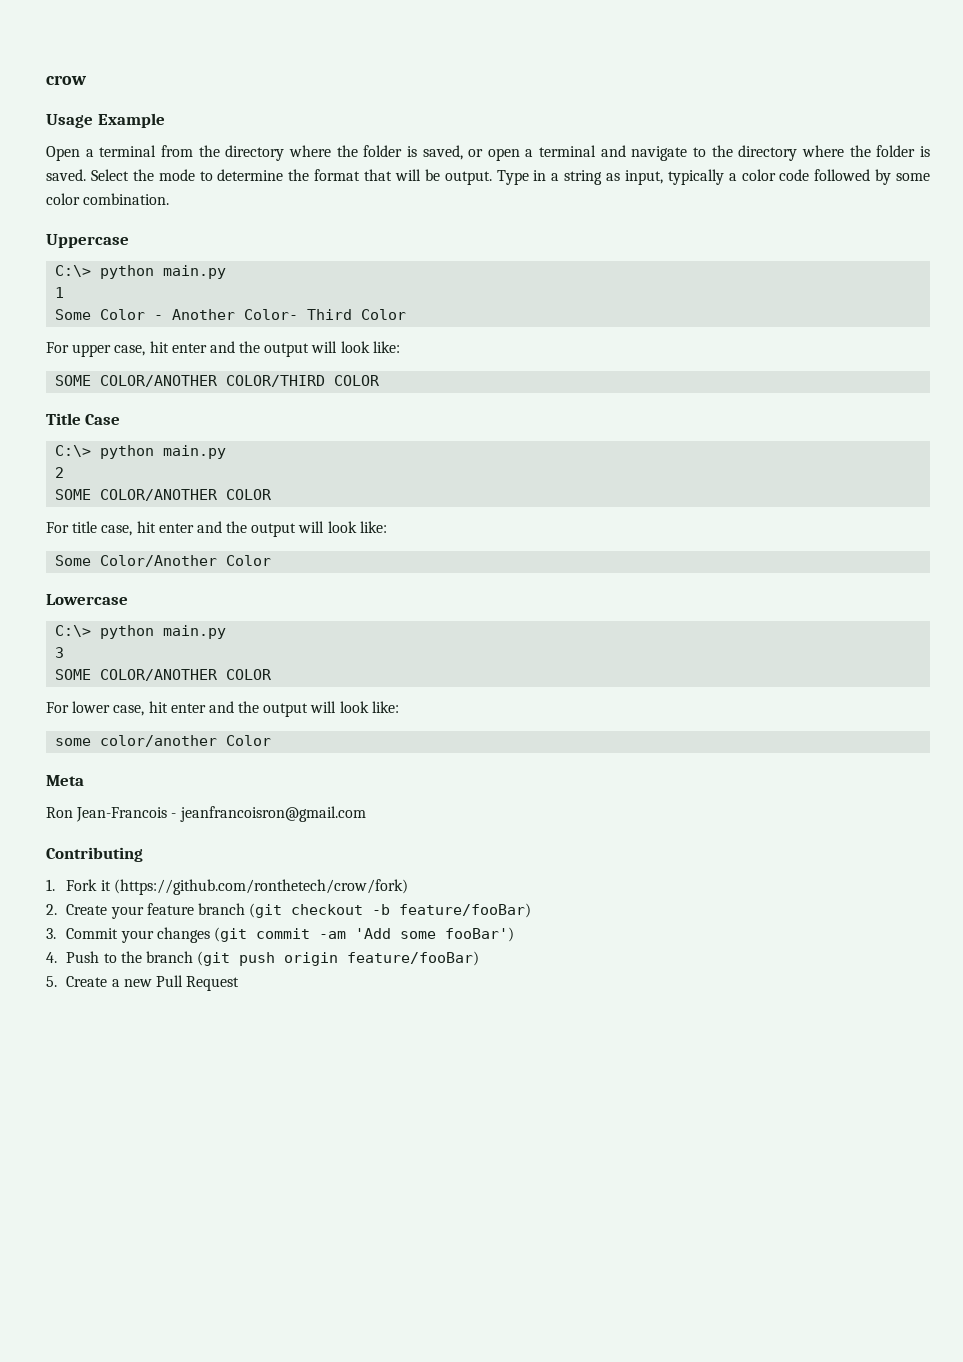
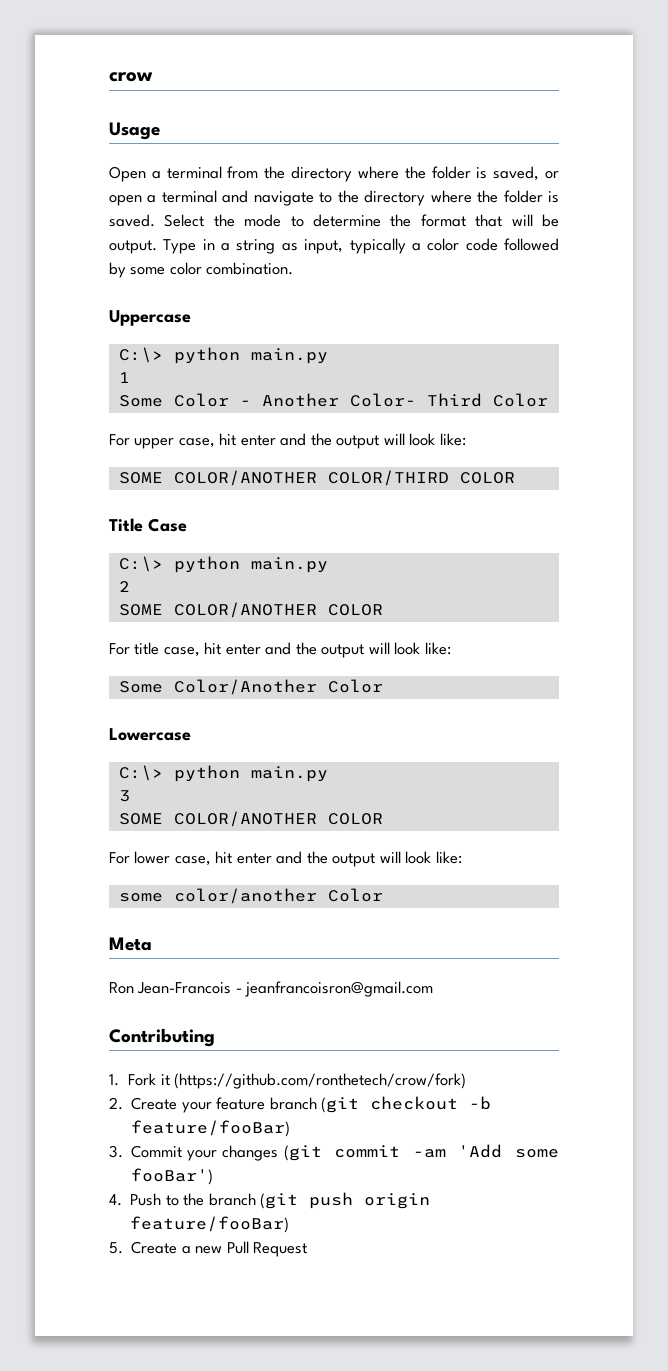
[97,113,165,128] Example -> (160, 131) none

